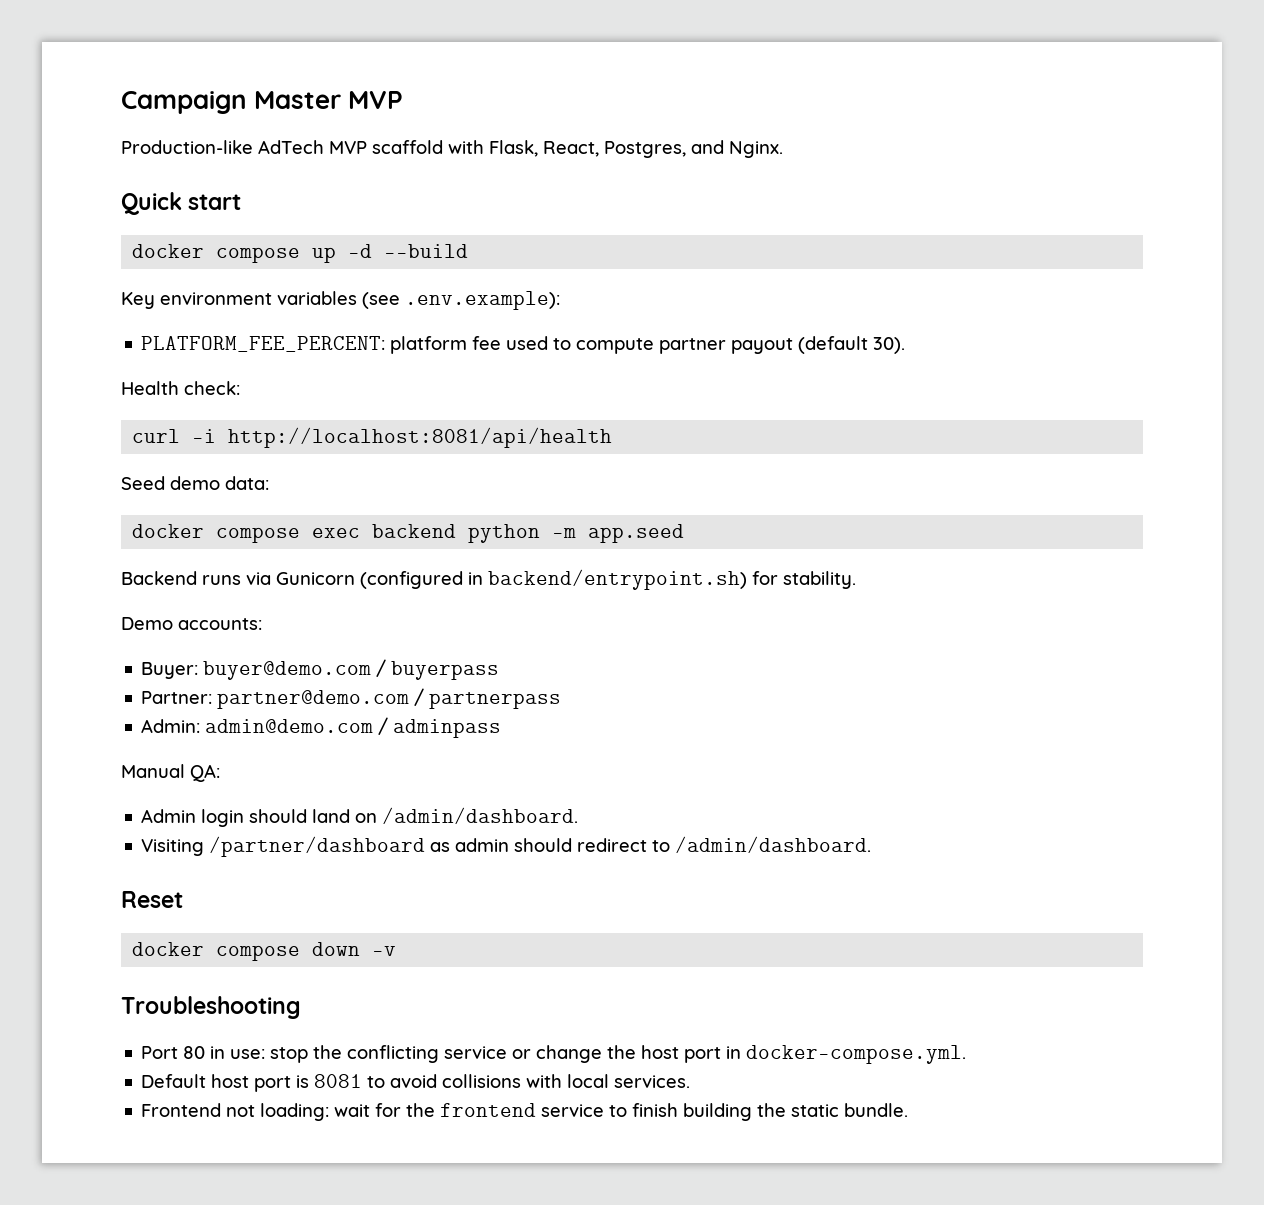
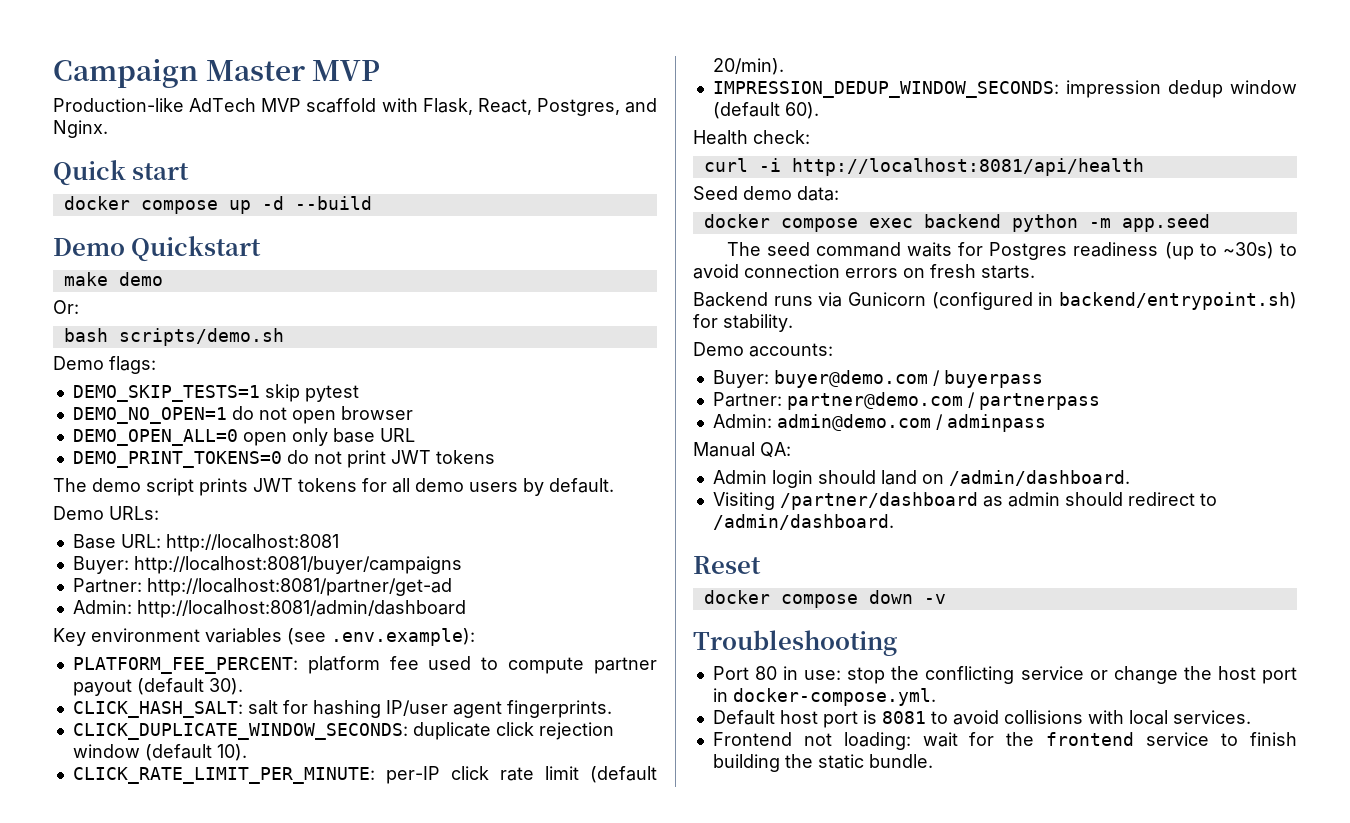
(469, 251) none -> [53,236,262,262] [63,272,163,286] [53,300,79,314] [63,328,284,346] [53,356,156,374] [72,384,359,402] [72,406,413,424] [72,428,415,446] [72,450,495,468] [53,478,614,496] [53,506,159,520] [72,534,339,552] [72,556,462,574] [72,578,452,596] [72,600,466,618] // Demo Quickstart // make demo // Or: // bash scripts/demo.sh // Demo flags: // DEMO_SKIP_TESTS=1 skip pytest // DEMO_NO_OPEN=1 do not open browser // DEMO_OPEN_ALL=0 open only base URL // DEMO_PRINT_TOKENS=0 do not print JWT tokens // The demo script prints JWT tokens for all demo users by default. // Demo URLs: // Base URL: http://localhost:8081 // Buyer: http://localhost:8081/buyer/campaigns // Partner: http://localhost:8081/partner/get-ad // Admin: http://localhost:8081/admin/dashboard
(906, 345) none -> [72,700,612,718] [72,722,614,740] [72,744,247,761] [72,766,657,784] [712,58,784,75] [712,80,1297,98] [712,102,819,119] // CLICK_HASH_SALT: salt for hashing IP/user agent fingerprints. // CLICK_DUPLICATE_WINDOW_SECONDS: duplicate click rejection window (default 10). // CLICK_RATE_LIMIT_PER_MINUTE: per-IP click rate limit (default 20/min). // IMPRESSION_DEDUP_WINDOW_SECONDS: impression dedup window (default 60).
(685, 533) none -> [726,242,1297,260] [693,264,1035,279] // The seed command waits for Postgres readiness (up to ~30s) to avoid connection errors on fresh starts.

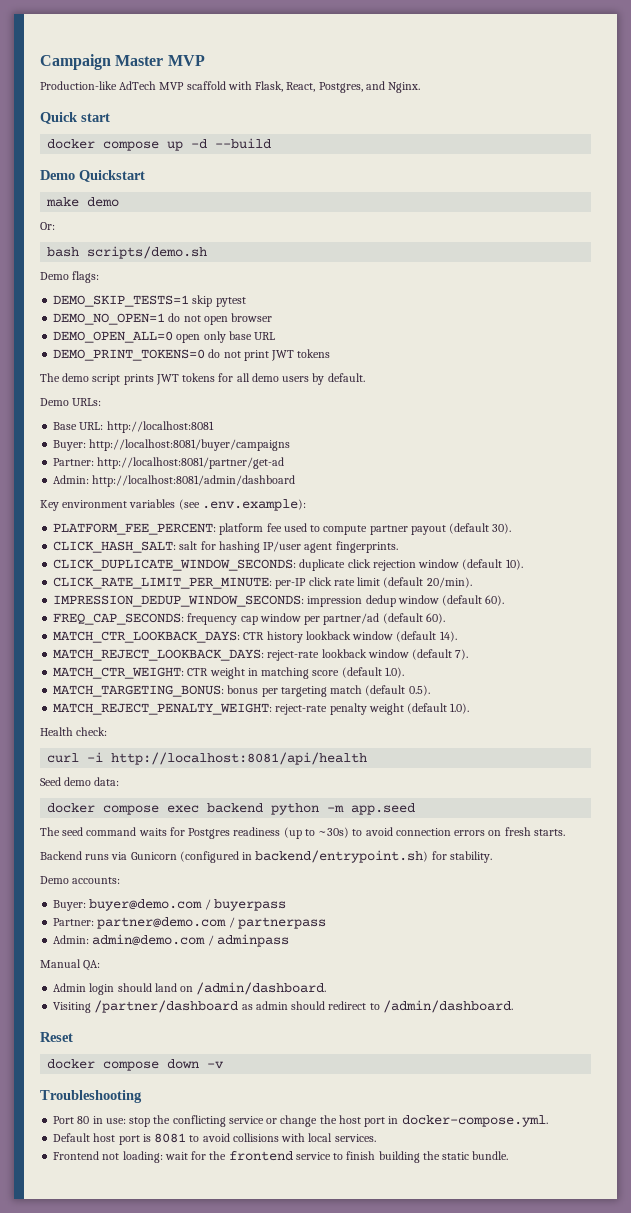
(819, 110) none -> [53,613,445,625] [53,631,457,643] [53,649,469,661] [53,667,404,679] [53,685,430,697] [53,703,470,715] // FREQ_CAP_SECONDS: frequency cap window per partner/ad (default 60). // MATCH_CTR_LOOKBACK_DAYS: CTR history lookback window (default 14). // MATCH_REJECT_LOOKBACK_DAYS: reject-rate lookback window (default 7). // MATCH_CTR_WEIGHT: CTR weight in matching score (default 1.0). // MATCH_TARGETING_BONUS: bonus per targeting match (default 0.5). // MATCH_REJECT_PENALTY_WEIGHT: reject-rate penalty weight (default 1.0).

